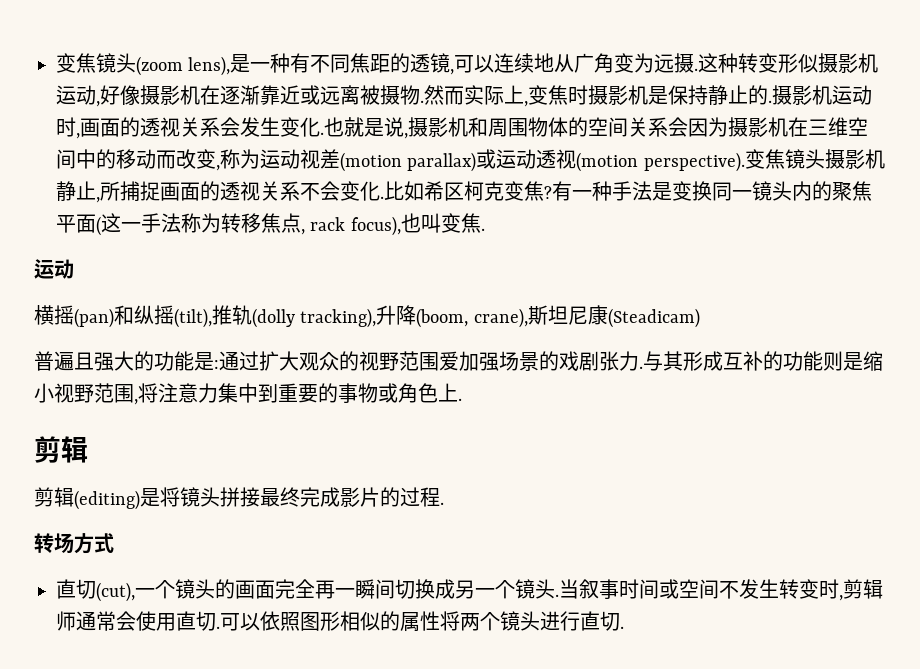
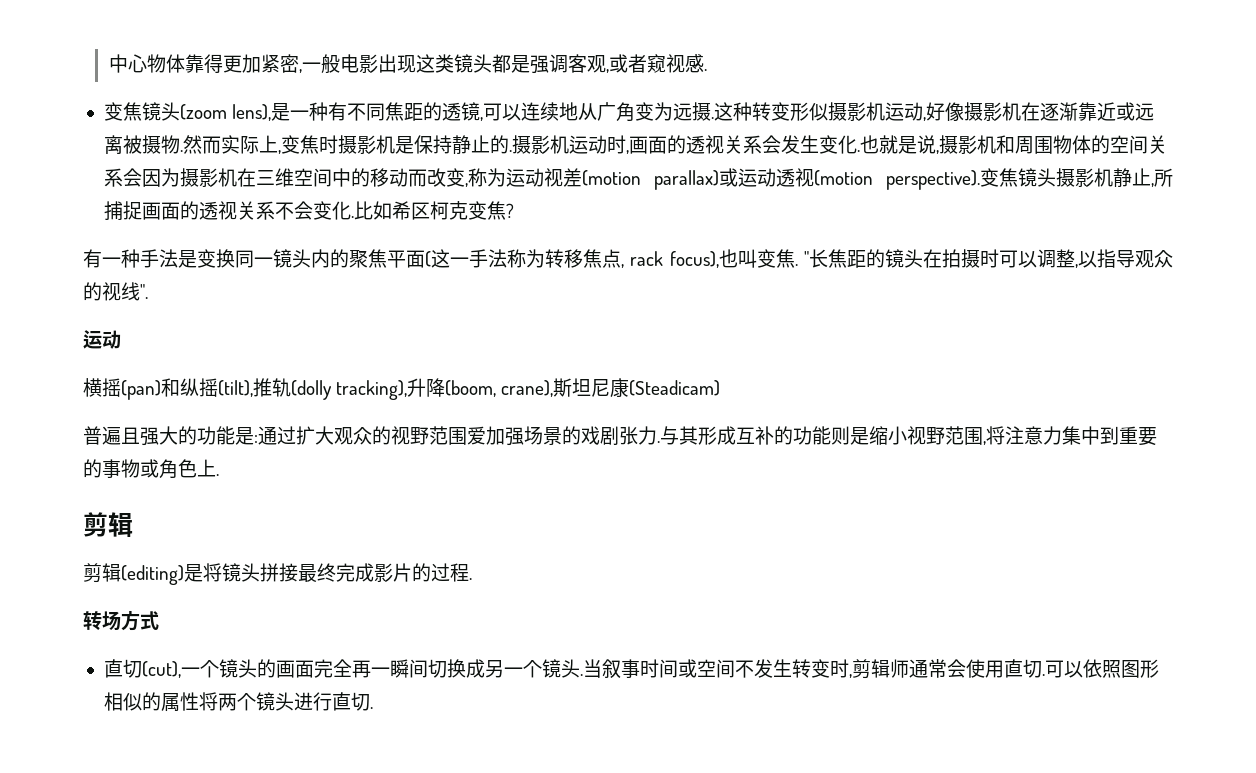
(56, 63) none -> [108,54,707,74] 中心物体靠得更加紧密,一般电影出现这类镜头都是强调客观,或者窥视感. //
(552, 192) none -> (514, 210) //
(485, 229) none -> [803,249,1173,268] [83,282,148,301] "长焦距的镜头在拍摄时可以调整,以指导观众的视线".

